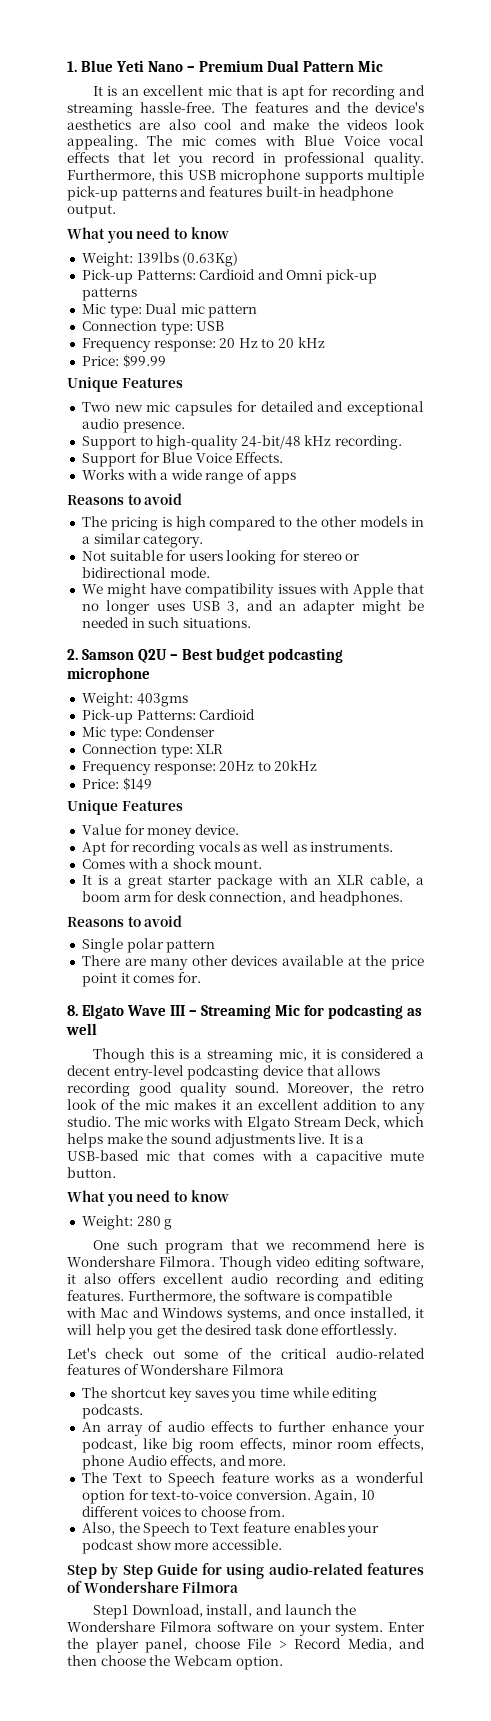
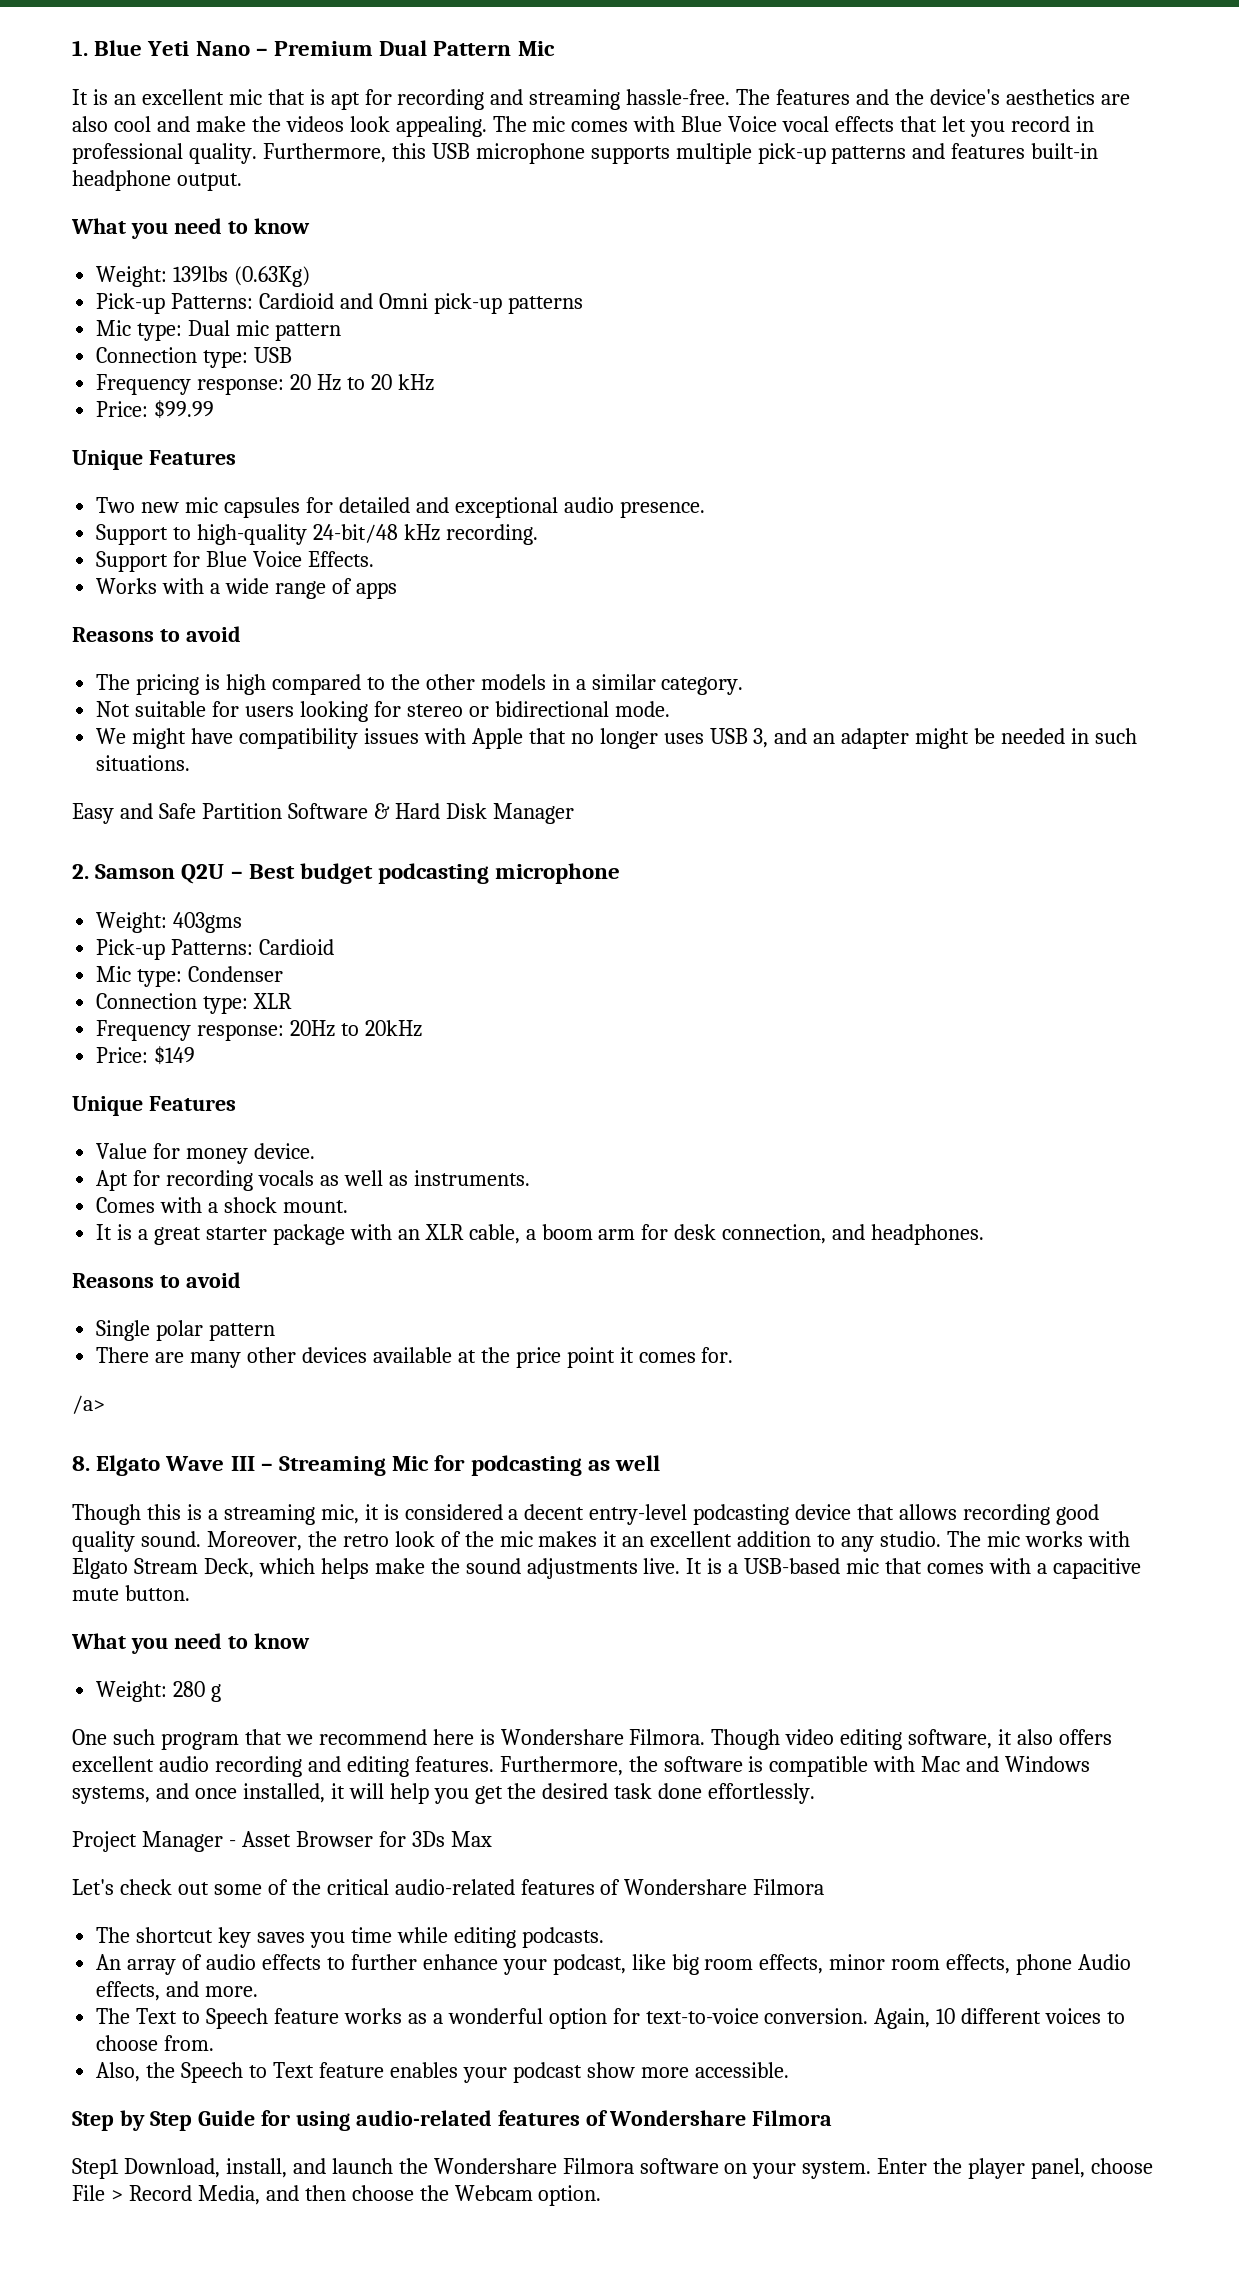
(251, 623) none -> [72,803,574,824] // Easy and Safe Partition Software & Hard Disk Manager
(201, 977) none -> [72,1395,105,1414] // /a>
(398, 1331) none -> [72,1831,492,1852] // Project Manager - Asset Browser for 3Ds Max

